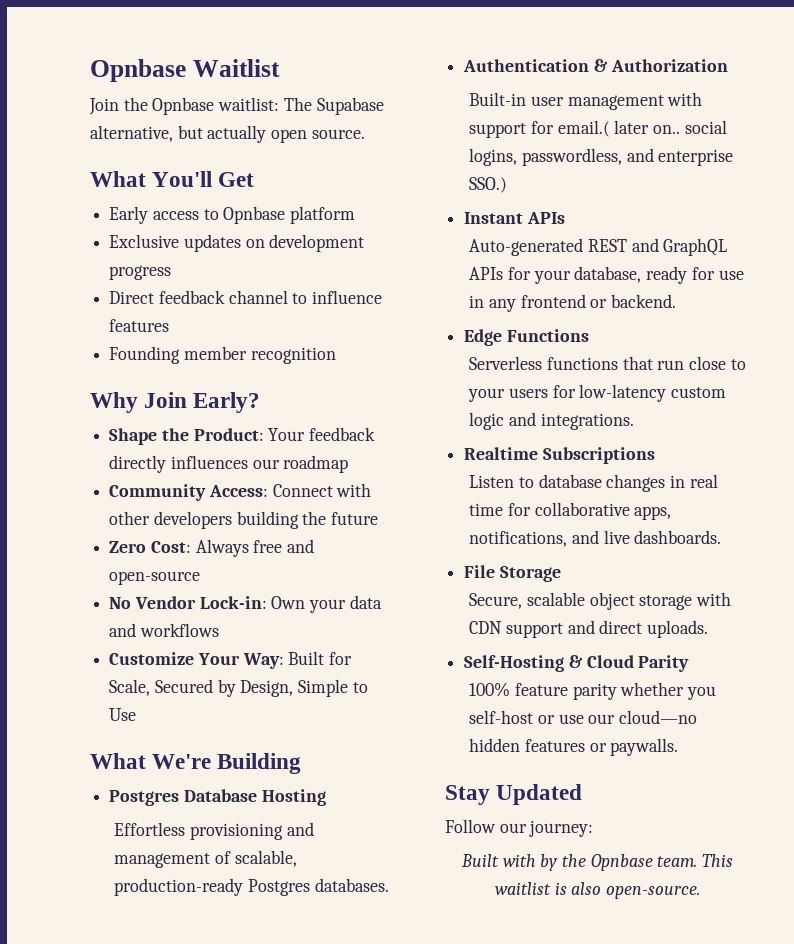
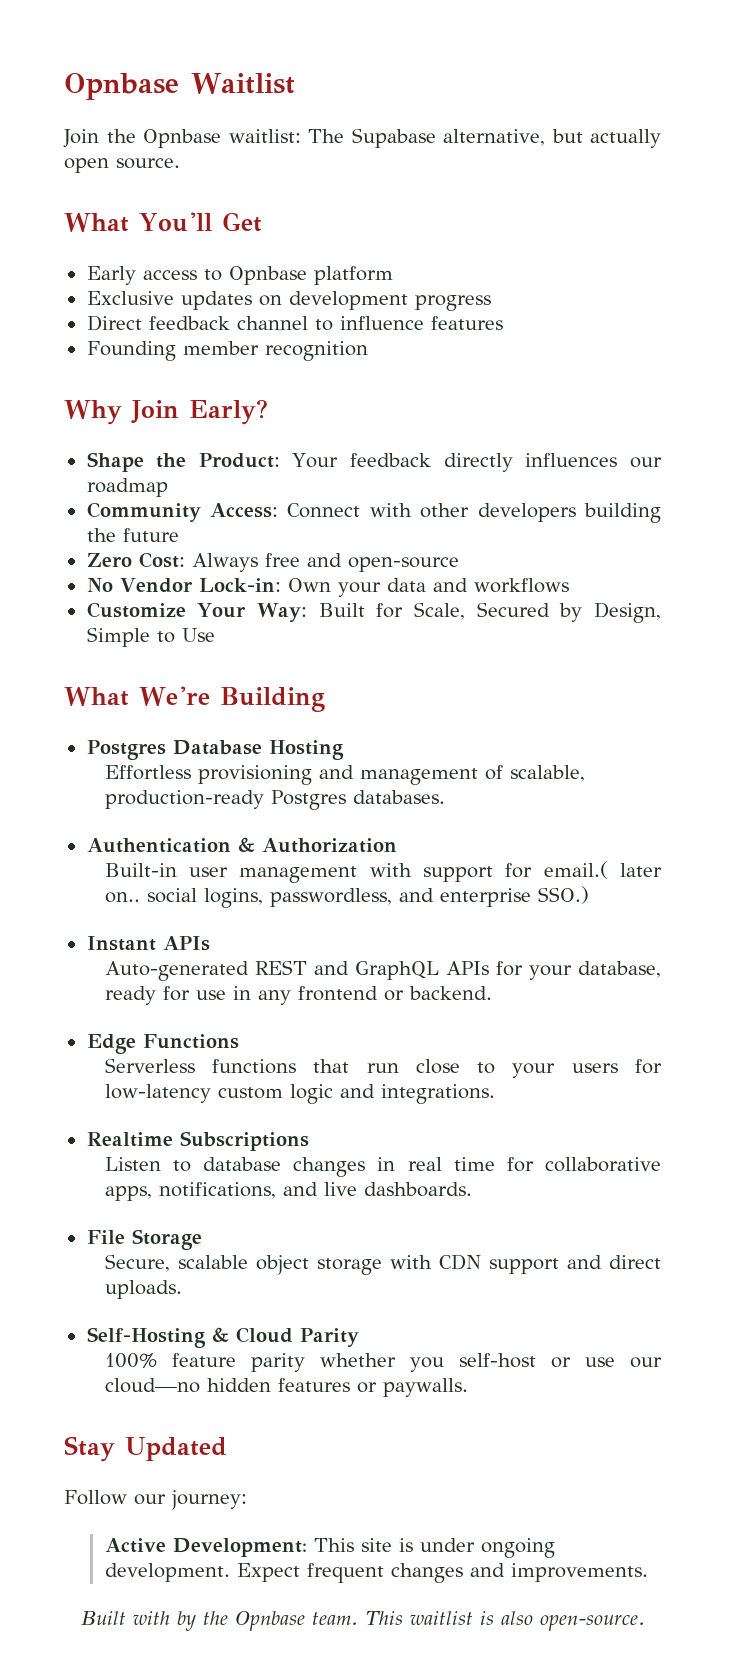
(594, 828) none -> [104,1538,555,1558] [104,1563,648,1583] // Active Development: This site is under ongoing development. Expect frequent changes and improvements.

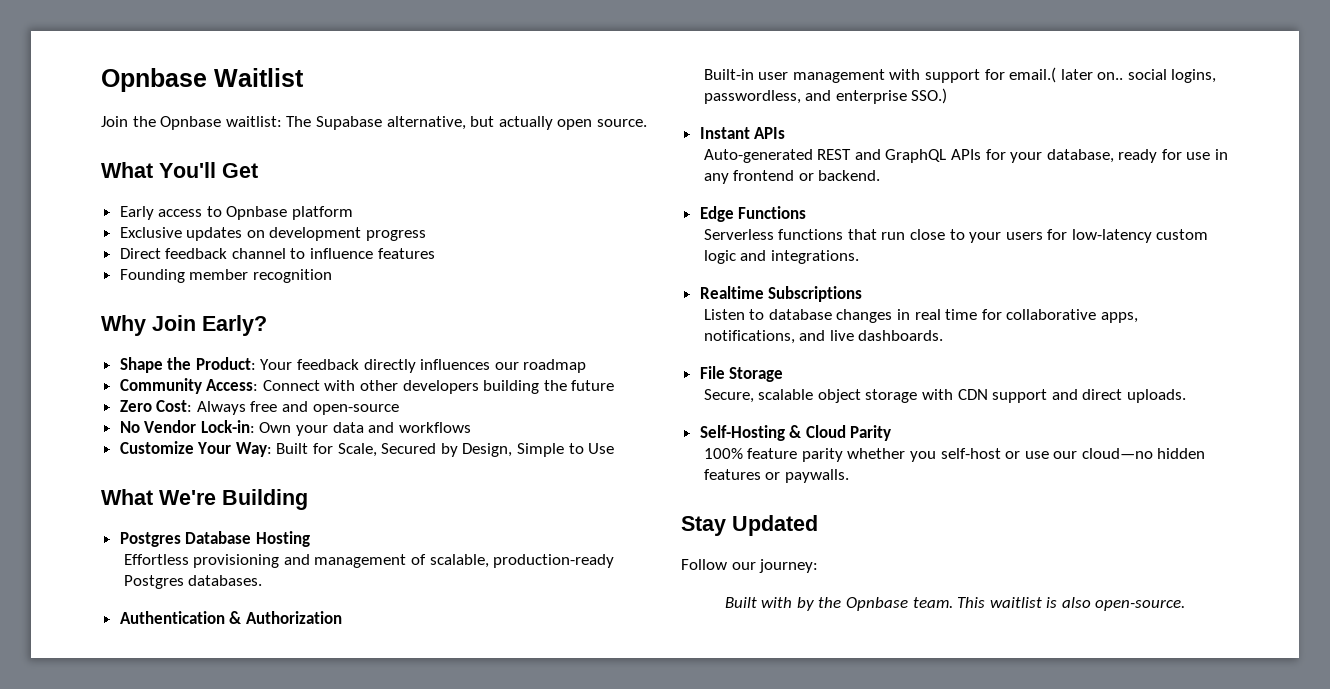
[104,1538,555,1558] [104,1563,648,1583] // Active Development: This site is under ongoing development. Expect frequent changes and improvements. -> (819, 566) none

